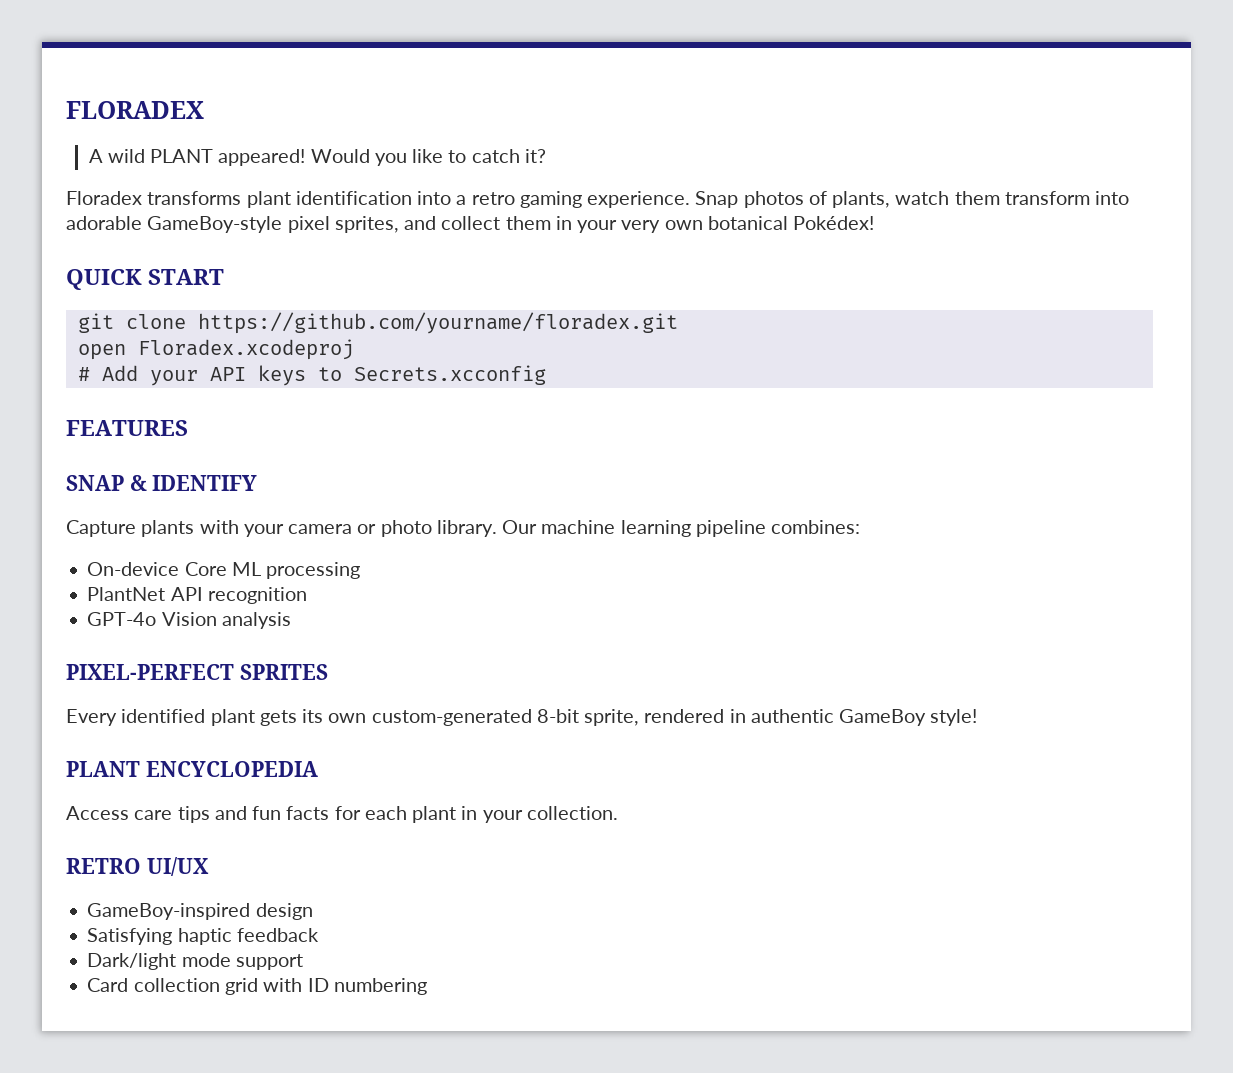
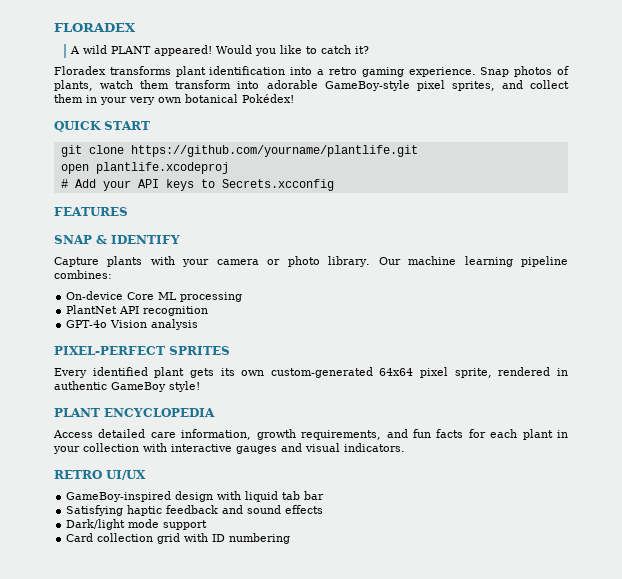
[197,312,678,334] https://github.com/yourname/floradex.git -> [130,145,418,157] https://github.com/yourname/plantlife.git
[137,339,354,360] Floradex.xcodeproj -> [95,162,229,174] plantlife.xcodeproj
[536,709,579,723] 8-bit -> [379,367,449,378] 64x64 pixel
[134,806,210,823] care tips -> [98,429,382,440] detailed care information, growth requirements,
[526,806,618,820] collection. -> [83,443,405,454] collection with interactive gauges and visual indicators.
(313, 911) none -> [217,491,325,502] with liquid tab bar
(319, 935) none -> [222,505,324,514] and sound effects

